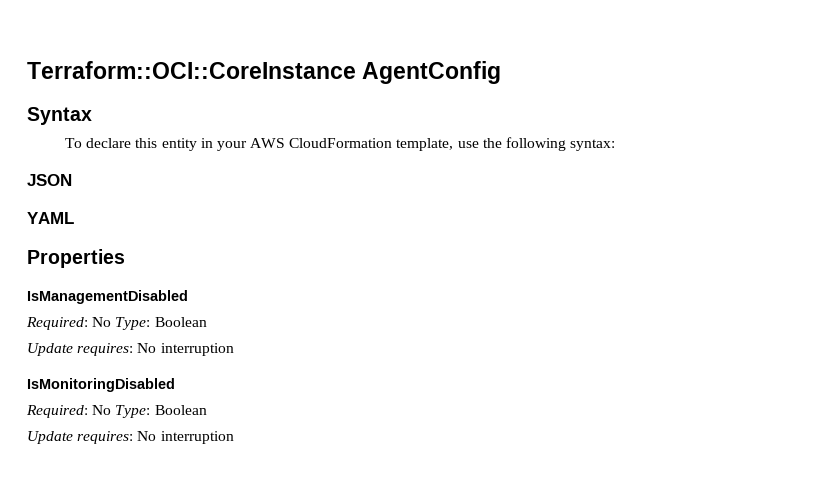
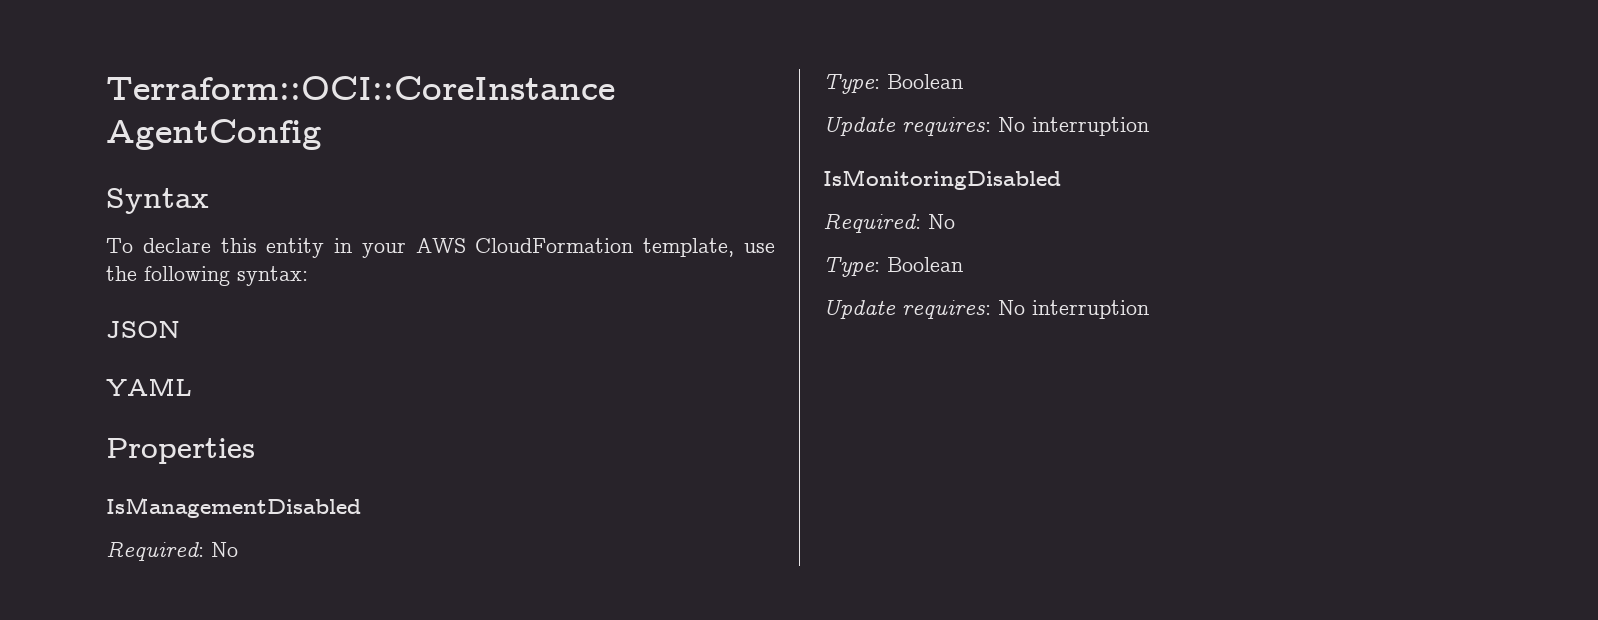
(112, 322) none -> (238, 549) //
(112, 410) none -> (955, 221) //

